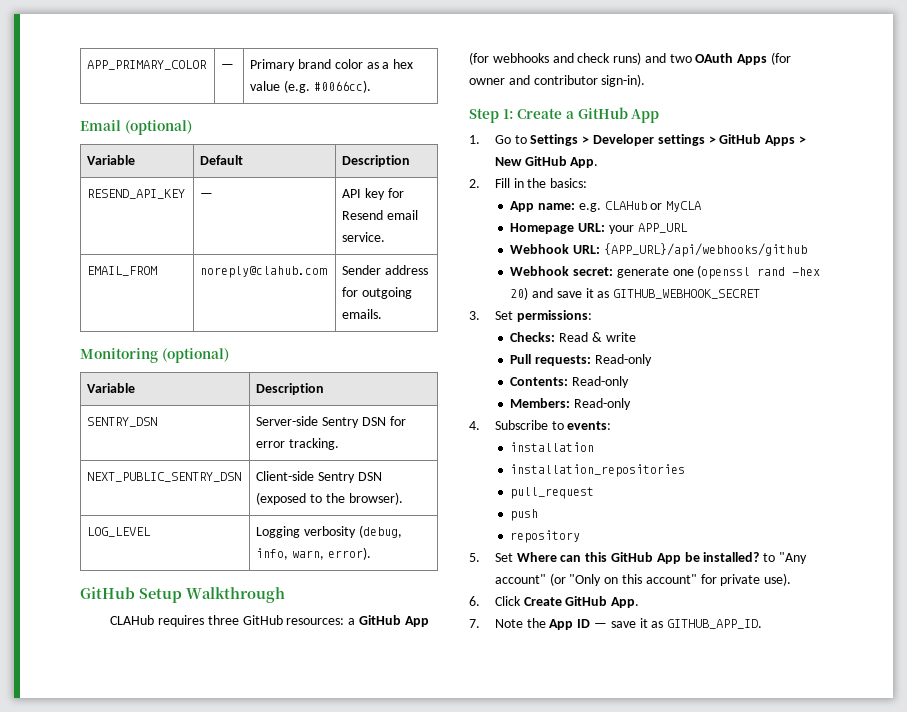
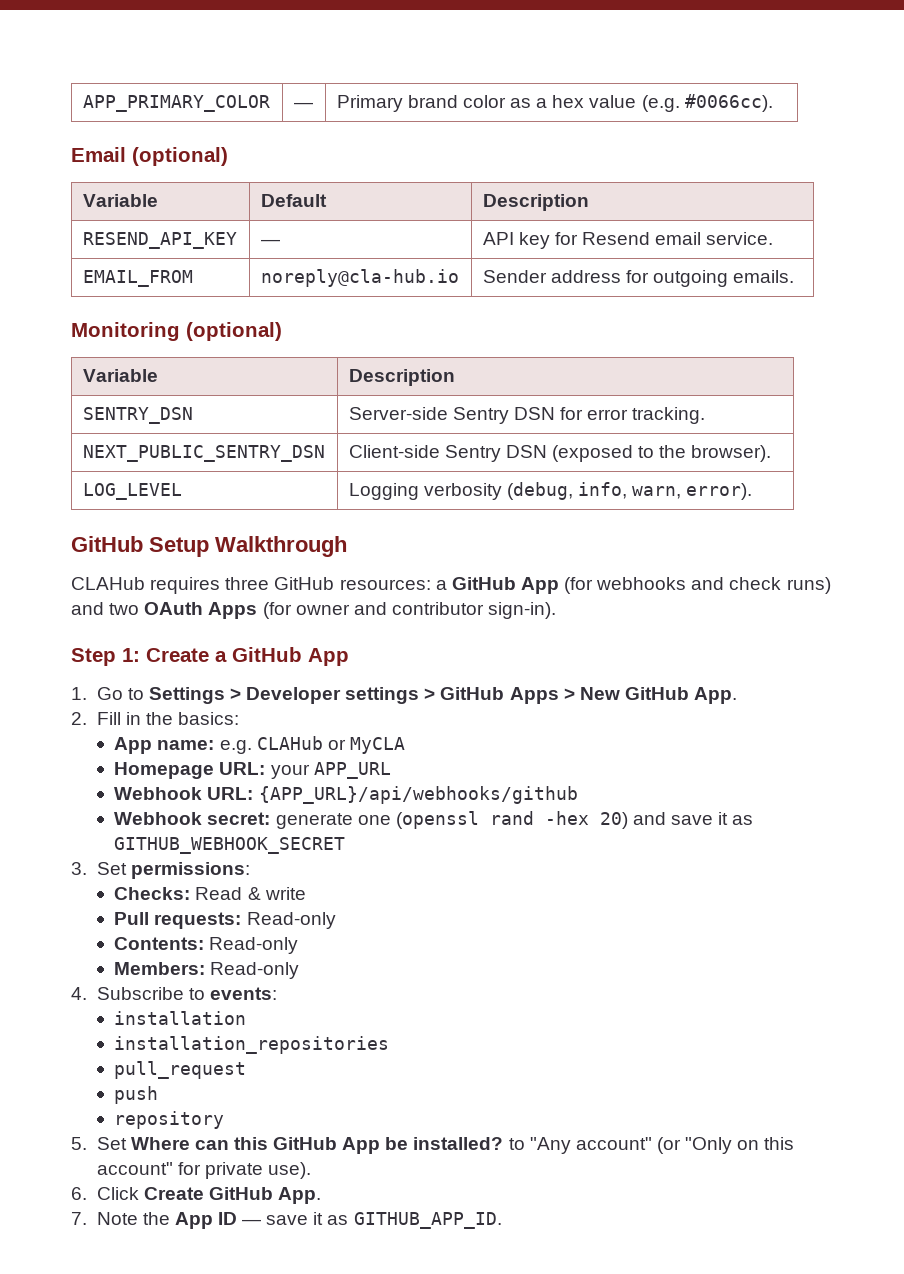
[200,266,328,278] noreply@clahub.com -> [260,269,459,287] noreply@cla-hub.io

